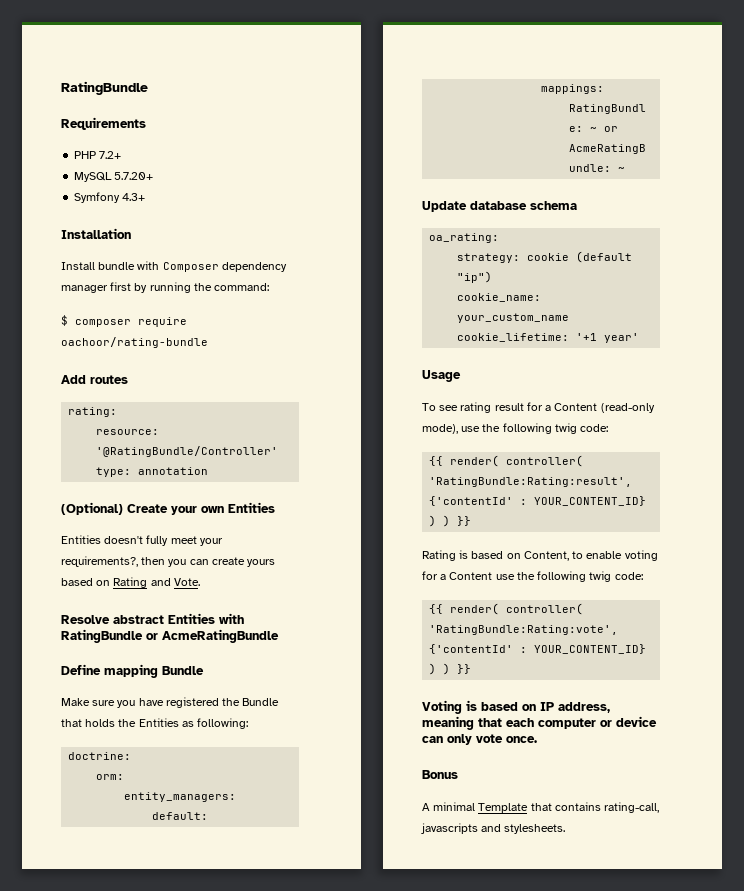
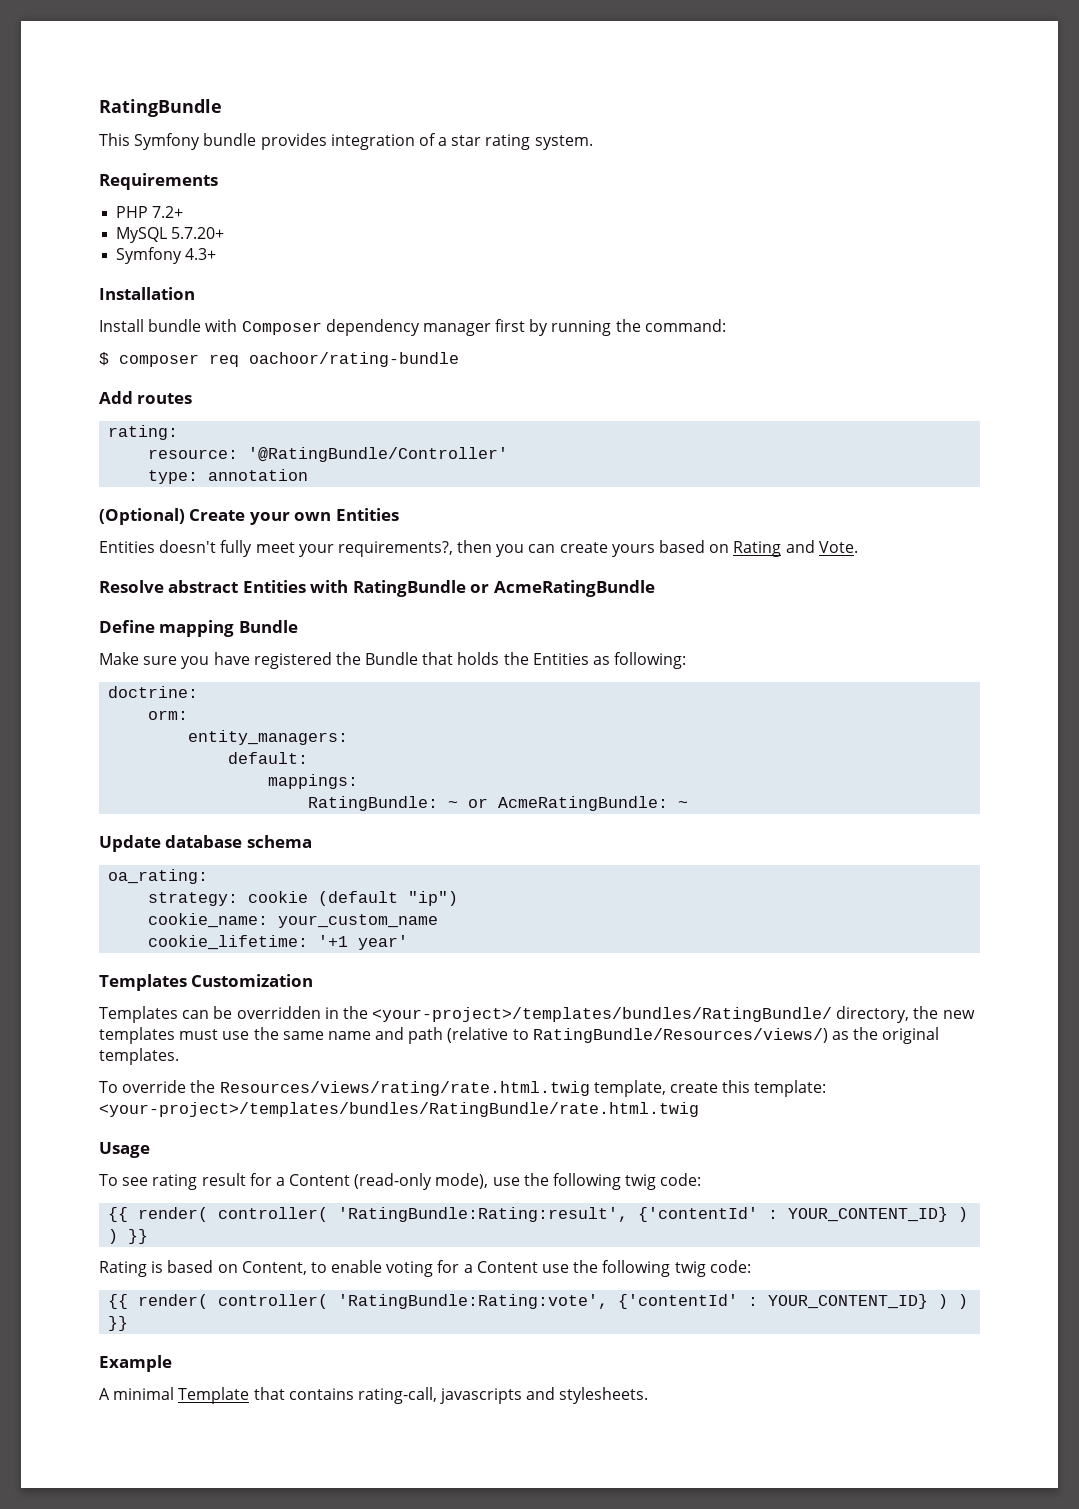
[61,81,148,95] RatingBundle -> [99,99,222,117] [99,133,593,150] RatingBundle // This Symfony bundle provides integration of a star rating system.
[138,317,187,327] require -> [209,354,239,367] req
(640, 338) none -> [99,974,314,991] [99,1006,975,1023] [99,1027,940,1044] [99,1048,179,1065] [99,1080,827,1097] [99,1102,699,1117] // Templates Customization // Templates can be overridden in the <your-project>/templates/bundles/RatingBundle/ directory, the new templates must use the same name and path (relative to RatingBundle/Resources/views/) as the original templates. // To override the Resources/views/rating/rate.html.twig template, create this template: <your-project>/templates/bundles/RatingBundle/rate.html.twig
[422,700,610,714] [422,716,657,730] [422,734,537,745] [422,770,458,779] Voting is based on IP address, meaning that each computer or device can only vote once. // Bonus -> [99,1355,172,1372] Example

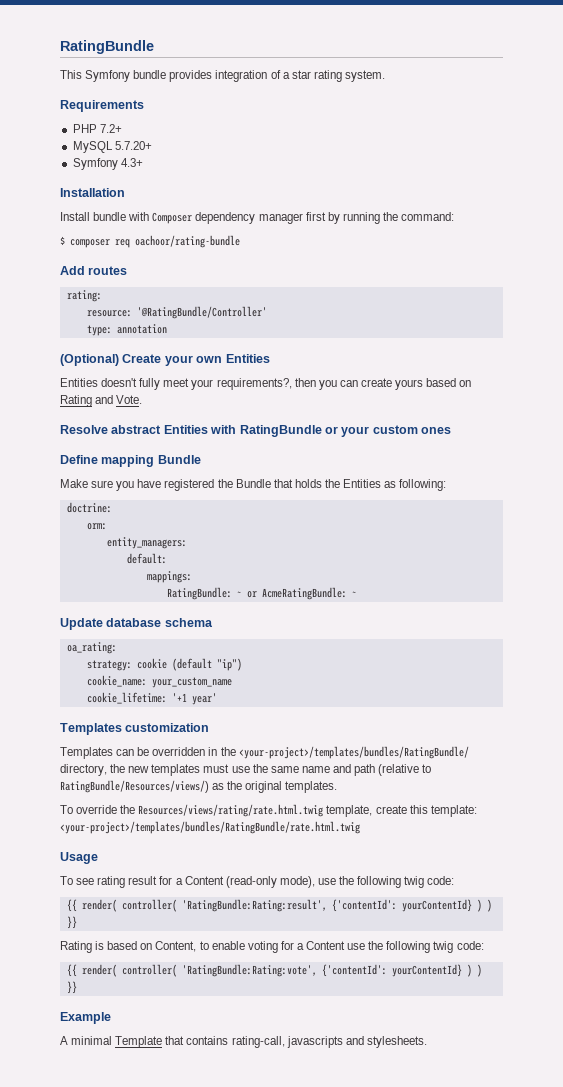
[493,580,655,597] AcmeRatingBundle -> [341,425,451,437] your custom ones
[191,974,314,987] Customization -> [125,723,210,732] customization
[638,1207,949,1222] {'contentId' : YOUR_CONTENT_ID} -> [331,899,472,912] {'contentId': yourContentId}
[618,1294,929,1309] {'contentId' : YOUR_CONTENT_ID} -> [321,964,462,977] {'contentId': yourContentId}

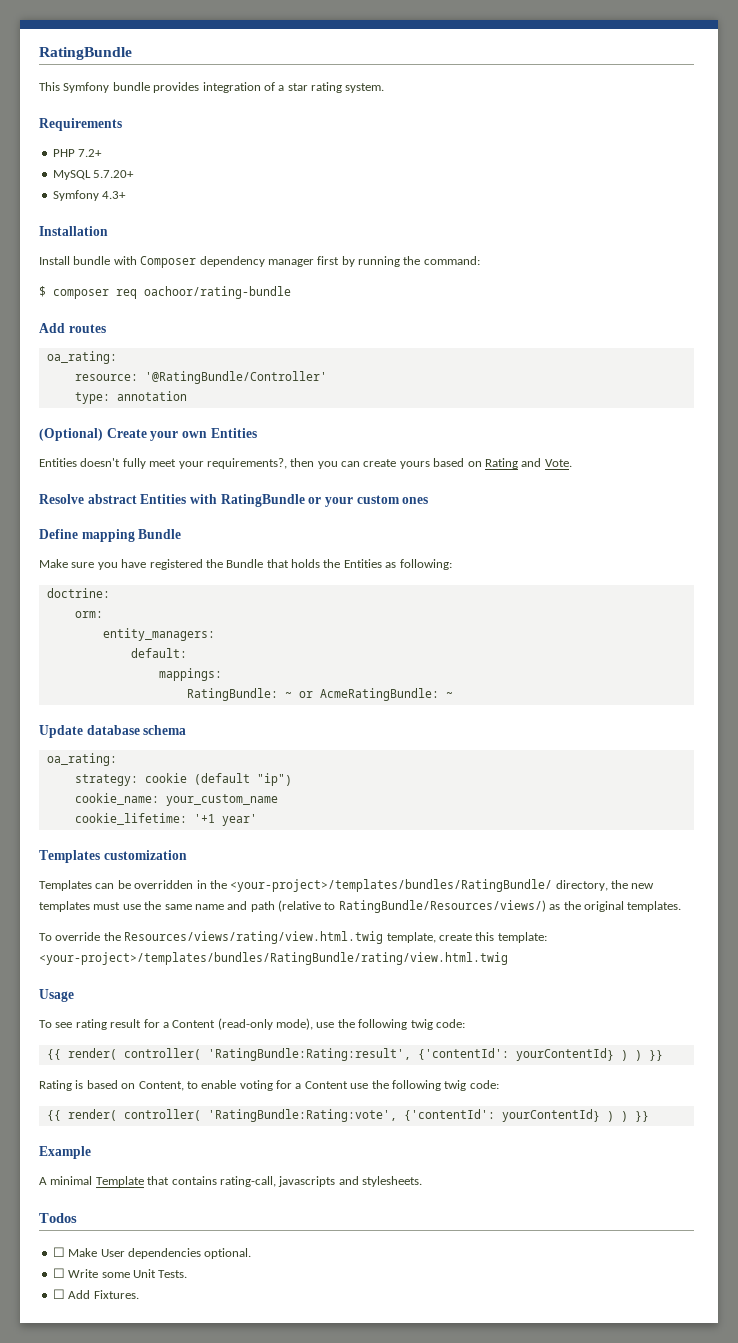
[66,290,102,302] rating: -> [46,351,117,364] oa_rating:
[138,804,324,817] Resources/views/rating/rate.html.twig -> [124,931,384,944] Resources/views/rating/view.html.twig
[60,821,360,834] <your-project>/templates/bundles/RatingBundle/rate.html.twig -> [39,952,508,965] <your-project>/templates/bundles/RatingBundle/rating/view.html.twig
(427, 1042) none -> [39,1213,77,1223] [52,1247,252,1259] [52,1268,188,1278] [52,1289,139,1299] // Todos // ☐ Make User dependencies optional. // ☐ Write some Unit Tests. // ☐ Add Fixtures.

